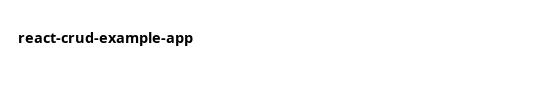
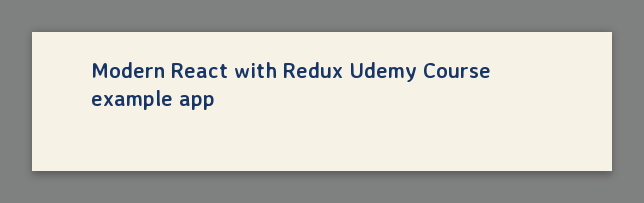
[18,32,193,46] react-crud-example-app -> [91,62,491,82] [91,90,215,110] Modern React with Redux Udemy Course example app

